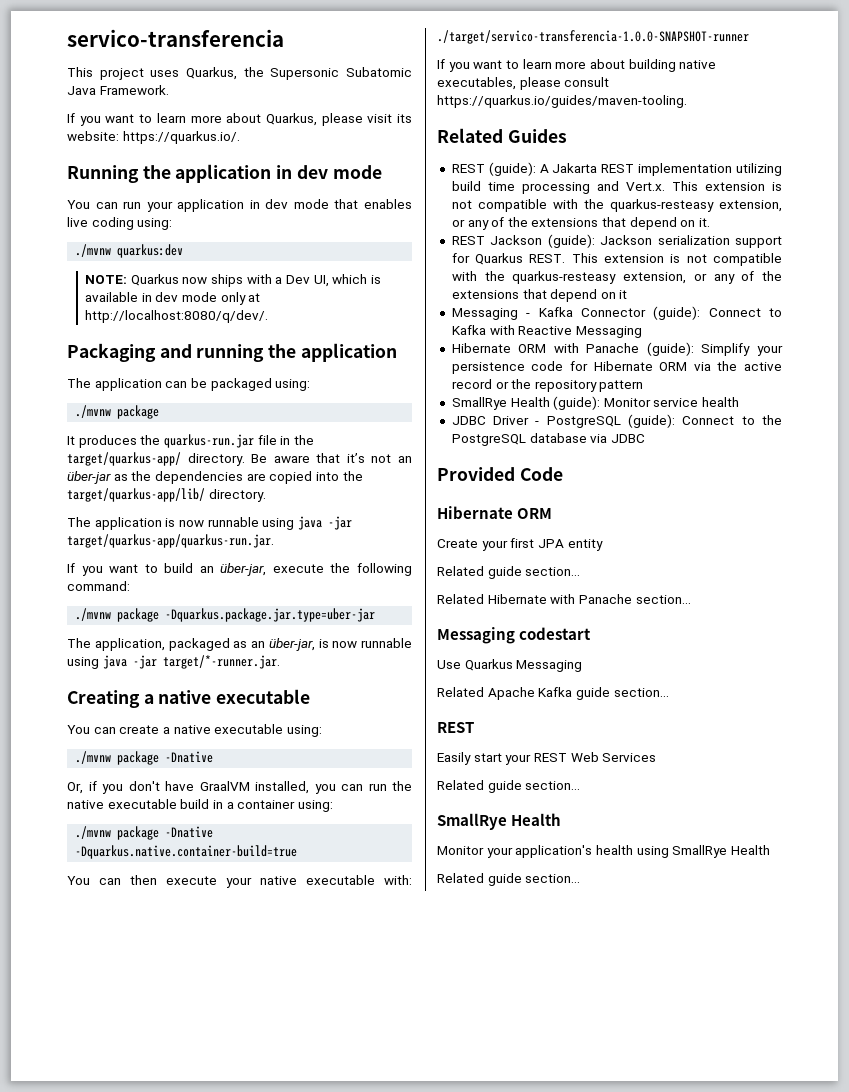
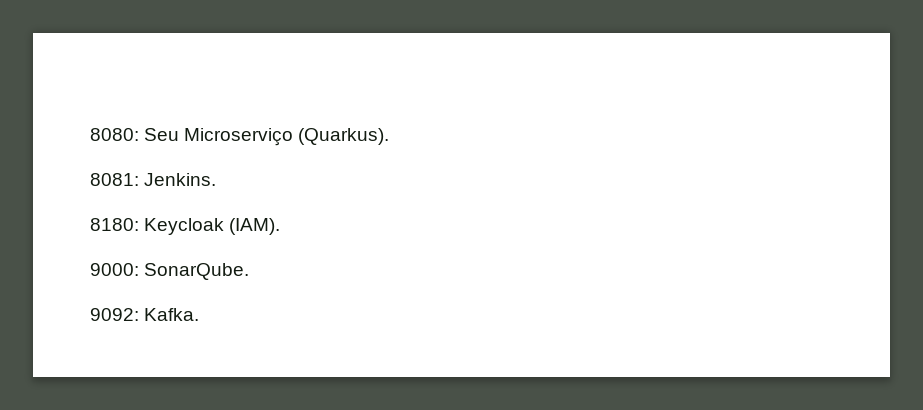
[67,29,284,47] [67,67,412,80] [67,85,169,95] [67,113,412,126] [67,131,240,144] [67,164,382,183] [67,199,412,212] [67,217,173,230] [75,244,184,258] [85,274,382,287] [85,292,261,305] [85,310,269,323] [67,343,397,362] [67,378,311,391] [75,405,160,419] [67,434,314,448] [67,452,412,466] [67,471,363,484] [67,488,266,502] [67,516,352,530] [67,534,274,548] [67,563,412,576] [67,581,130,591] [75,608,376,622] [67,638,412,651] [67,655,280,669] [67,689,311,708] [67,724,322,737] [75,751,214,765] [67,781,412,794] [67,799,333,812] [75,826,214,840] [75,845,298,859] [67,875,412,888] [437,30,749,44] [437,59,717,72] [437,77,610,90] [437,95,687,108] [437,128,567,143] [451,162,782,176] [451,181,782,194] [451,199,782,212] [451,217,711,230] [451,234,782,248] [451,253,782,266] [451,271,782,284] [451,289,628,302] [451,306,782,320] [451,325,642,338] [451,342,783,356] [451,361,782,374] [451,379,644,392] [451,396,740,410] [451,414,782,428] [451,433,645,446] [437,467,563,481] [437,506,553,519] [437,538,603,551] [437,566,581,579] [437,594,691,604] [437,627,592,644] [437,659,583,672] [437,687,669,700] [437,722,474,733] [437,752,657,765] [437,780,581,793] [437,813,562,830] [437,845,770,858] [437,873,581,886] servico-transferencia // This project uses Quarkus, the Supersonic Subatomic Java Framework. // If you want to learn more about Quarkus, please visit its website: https://quarkus.io/. // Running the application in dev mode // You can run your application in dev mode that enables live coding using: // ./mvnw quarkus:dev // NOTE: Quarkus now ships with a Dev UI, which is available in dev mode only at http://localhost:8080/q/dev/. // Packaging and running the application // The application can be packaged using: // ./mvnw package // It produces the quarkus-run.jar file in the target/quarkus-app/ directory. Be aware that it’s not an über-jar as the dependencies are copied into the target/quarkus-app/lib/ directory. // The application is now runnable using java -jar target/quarkus-app/quarkus-run.jar. // If you want to build an über-jar, execute the following command: // ./mvnw package -Dquarkus.package.jar.type=uber-jar // The application, packaged as an über-jar, is now runnable using java -jar target/*-runner.jar. // Creating a native executable // You can create a native executable using: // ./mvnw package -Dnative // Or, if you don't have GraalVM installed, you can run the native executable build in a container using: // ./mvnw package -Dnative -Dquarkus.native.container-build=true // You can then execute your native executable with: ./target/servico-transferencia-1.0.0-SNAPSHOT-runner // If you want to learn more about building native executables, please consult https://quarkus.io/guides/maven-tooling. // Related Guides // REST (guide): A Jakarta REST implementation utilizing build time processing and Vert.x. This extension is not compatible with the quarkus-resteasy extension, or any of the extensions that depend on it. // REST Jackson (guide): Jackson serialization support for Quarkus REST. This extension is not compatible with the quarkus-resteasy extension, or any of the extensions that depend on it // Messaging - Kafka Connector (guide): Connect to Kafka with Reactive Messaging // Hibernate ORM with Panache (guide): Simplify your persistence code for Hibernate ORM via the active record or the repository pattern // SmallRye Health (guide): Monitor service health // JDBC Driver - PostgreSQL (guide): Connect to the PostgreSQL database via JDBC // Provided Code // Hibernate ORM // Create your first JPA entity // Related guide section... // Related Hibernate with Panache section... // Messaging codestart // Use Quarkus Messaging // Related Apache Kafka guide section... // REST // Easily start your REST Web Services // Related guide section... // SmallRye Health // Monitor your application's health using SmallRye Health // Related guide section... -> [90,128,390,146] [90,173,217,186] [90,218,281,235] [90,263,250,280] [90,308,200,321] 8080: Seu Microserviço (Quarkus). // 8081: Jenkins. // 8180: Keycloak (IAM). // 9000: SonarQube. // 9092: Kafka.

